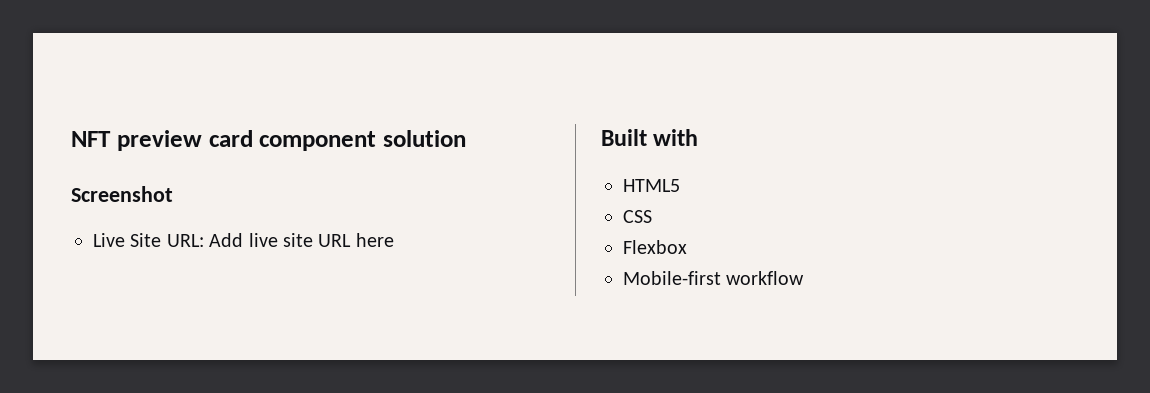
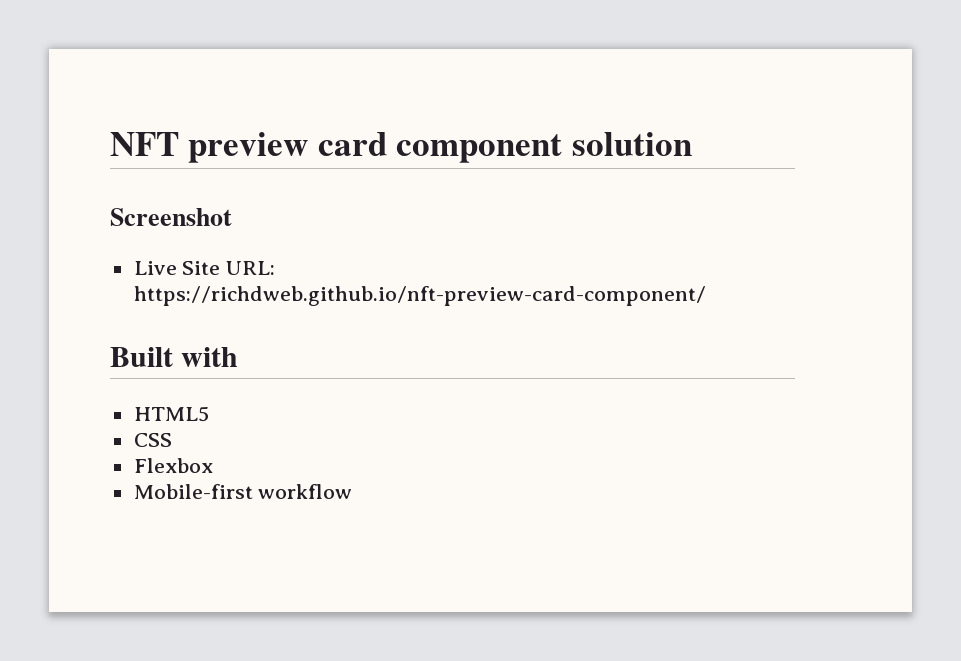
[209,233,394,247] Add live site URL here -> [133,286,706,306] https://richdweb.github.io/nft-preview-card-component/

